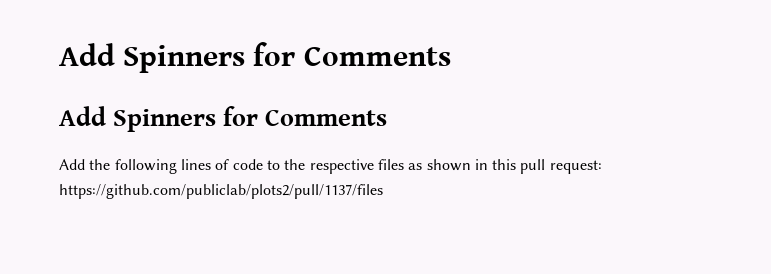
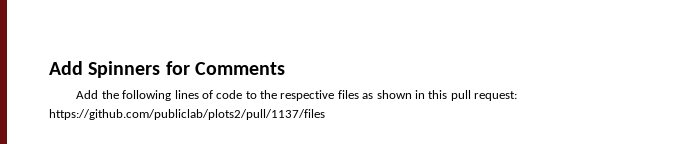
[59,42,451,73] [59,106,388,132] Add Spinners for Comments // Add Spinners for Comments -> [49,61,285,78] Add Spinners for Comments

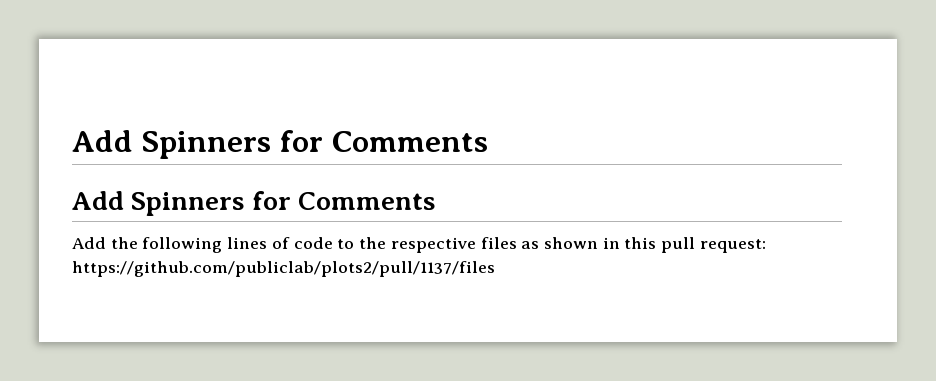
[49,61,285,78] Add Spinners for Comments -> [72,130,488,159] [72,191,436,216] Add Spinners for Comments // Add Spinners for Comments

